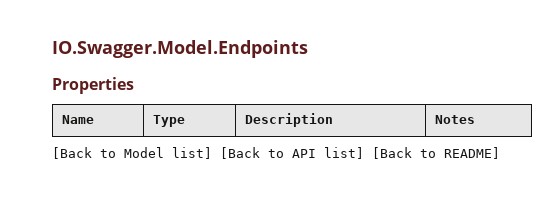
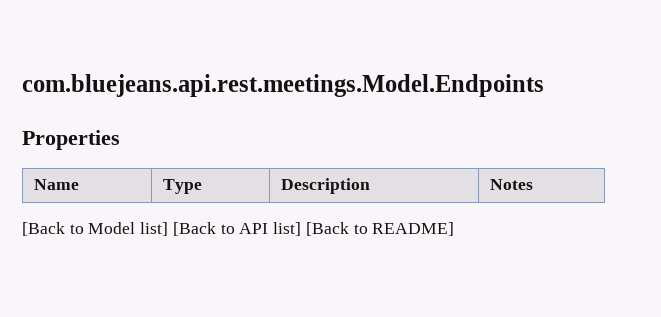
[52,40,308,58] IO.Swagger.Model.Endpoints -> [22,74,544,97] com.bluejeans.api.rest.meetings.Model.Endpoints

